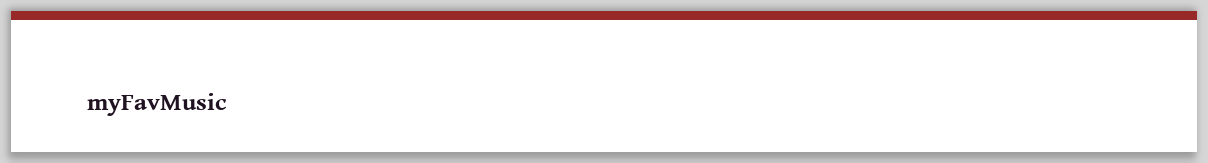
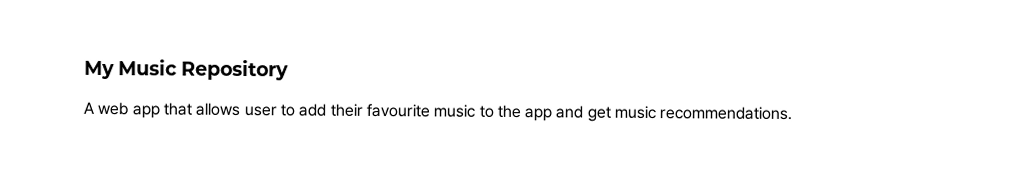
[87,93,227,116] myFavMusic -> [84,59,290,81] [83,101,793,122] My Music Repository // A web app that allows user to add their favourite music to the app and get music recommendations.

